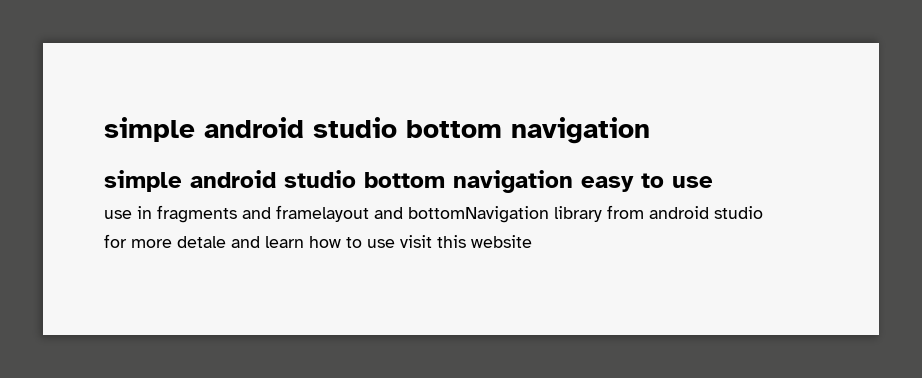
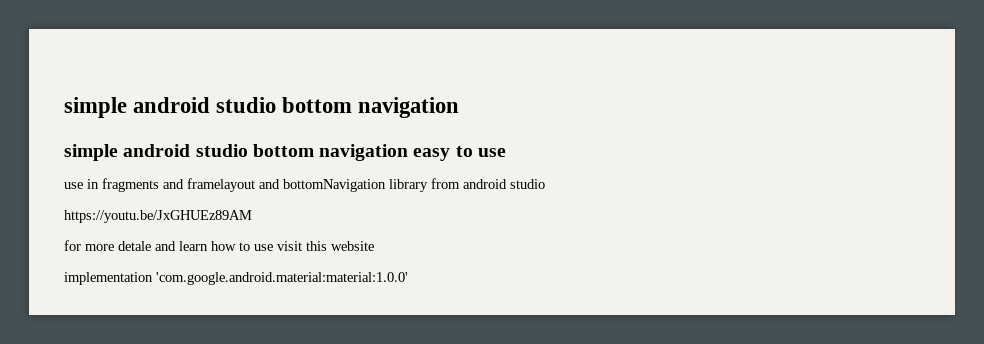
(763, 212) none -> [64,210,252,223] // https://youtu.be/JxGHUEz89AM
(532, 241) none -> [64,272,408,285] // implementation 'com.google.android.material:material:1.0.0'

